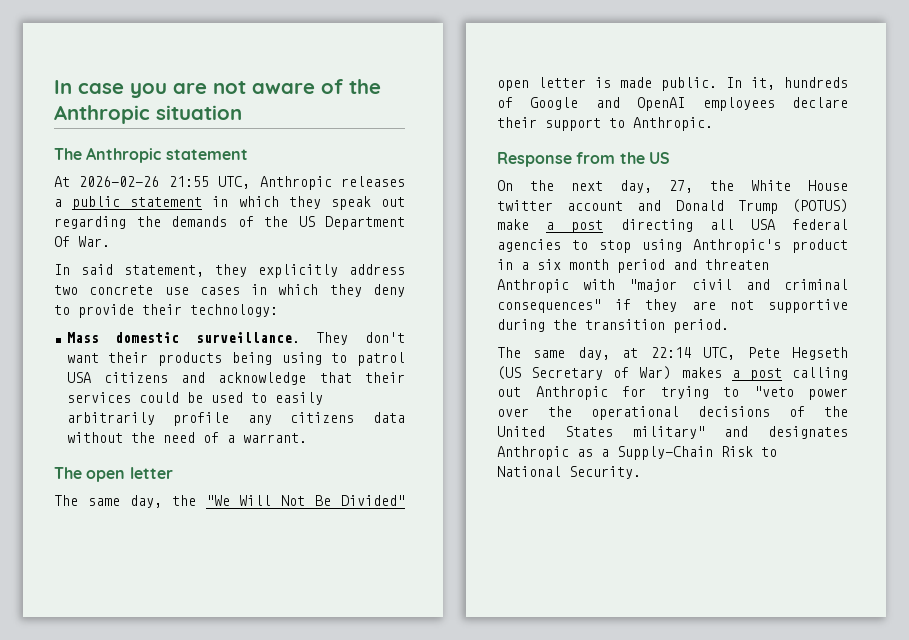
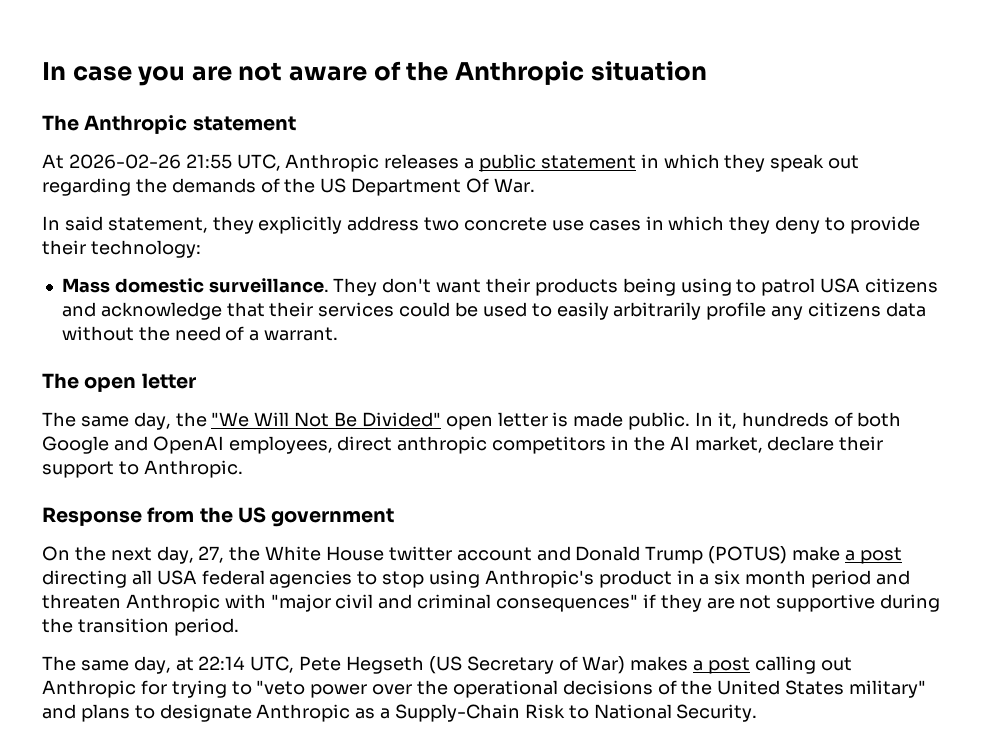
(513, 102) none -> [857,412,902,427] both
[702,97,775,111] employees -> [228,436,763,454] employees, direct anthropic competitors in the AI market,
(670, 158) none -> [271,508,395,527] government
[768,426,848,439] designates -> [80,704,252,722] plans to designate

